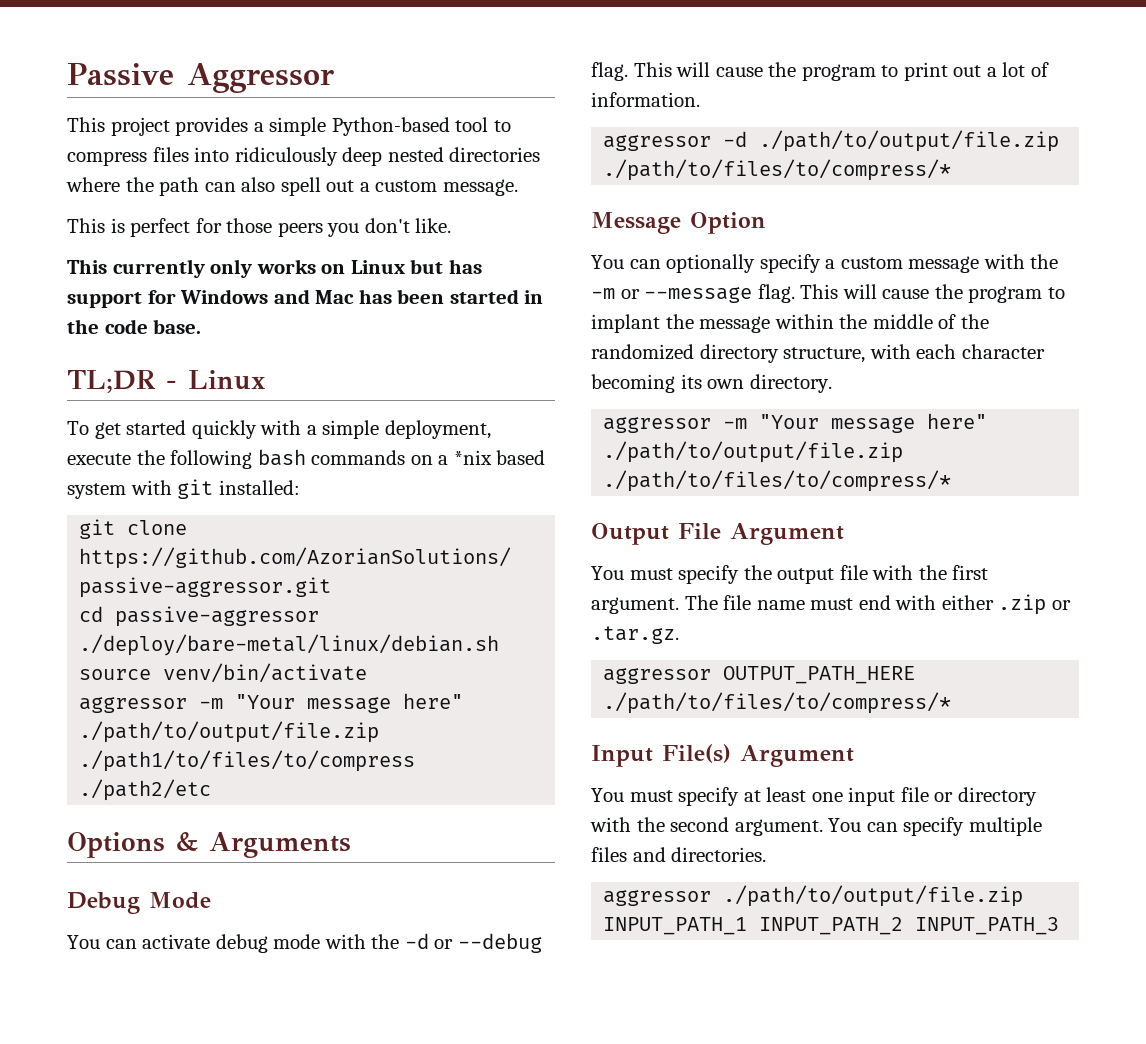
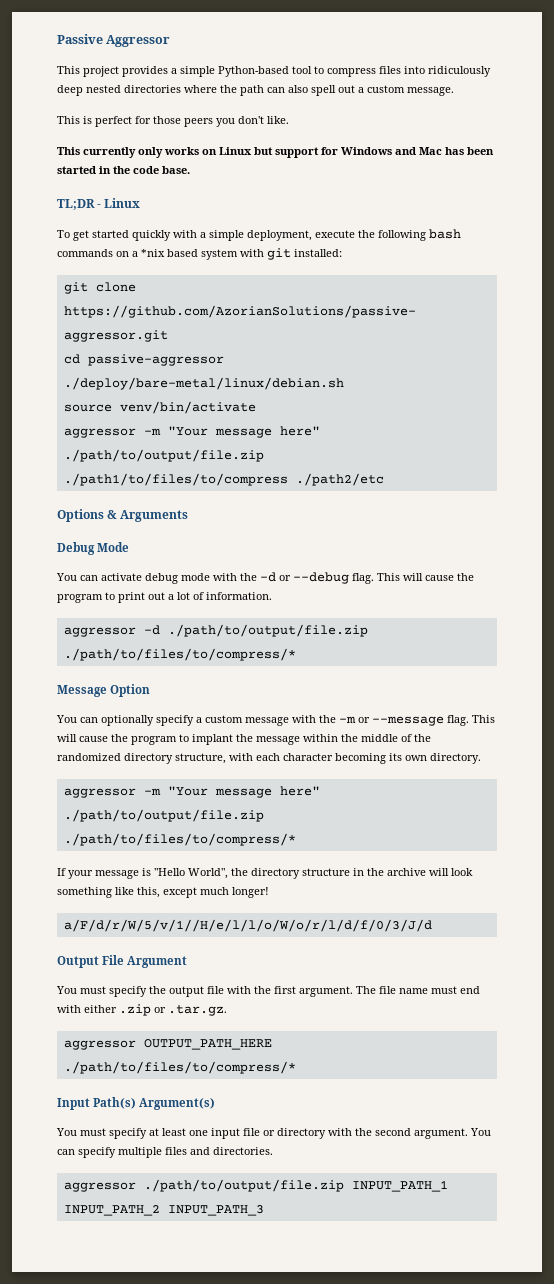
[448,259,482,274] has -> (273, 151) none
(952, 481) none -> [57,868,473,879] [57,887,269,898] [63,919,432,932] // If your message is "Hello World", the directory structure in the archive will look something like this, except much longer! // a/F/d/r/W/5/v/1//H/e/l/l/o/W/o/r/l/d/f/0/3/J/d
[662,744,854,767] File(s) Argument -> [93,1097,216,1110] Path(s) Argument(s)

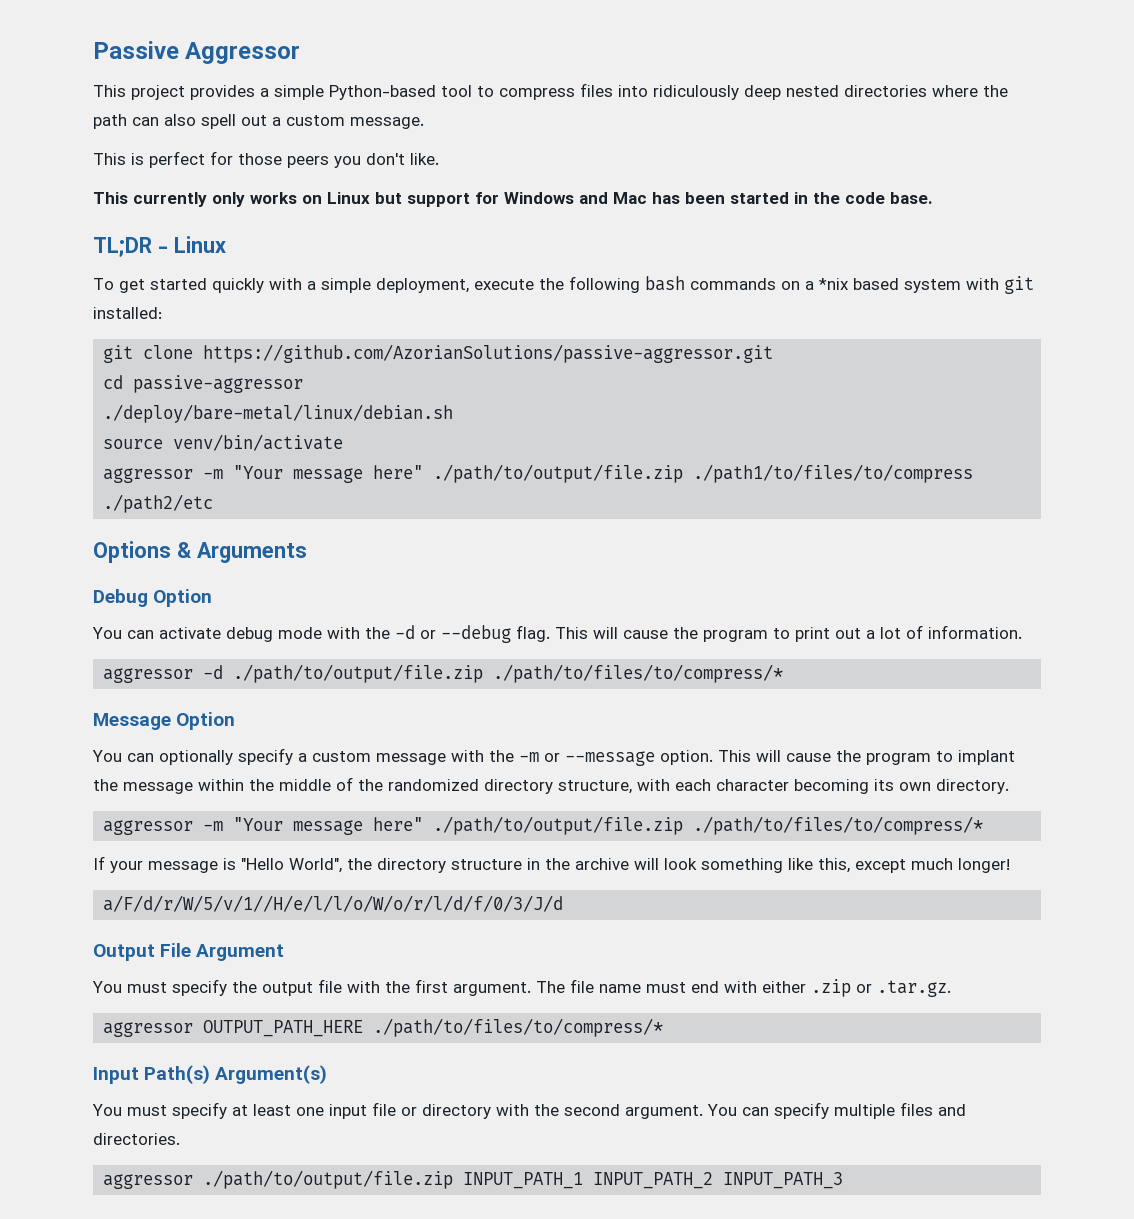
[97,542,130,552] Mode -> [153,589,213,607] Option
[447,715,469,726] flag. -> [660,750,713,765] option.

